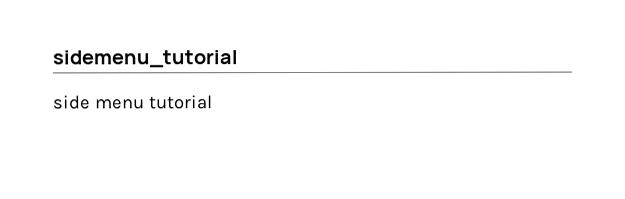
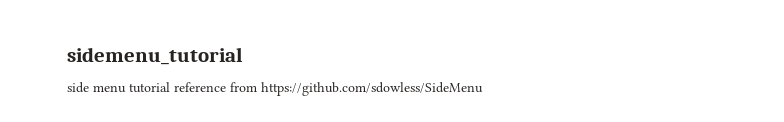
(213, 102) none -> [174,82,483,96] reference from https://github.com/sdowless/SideMenu

